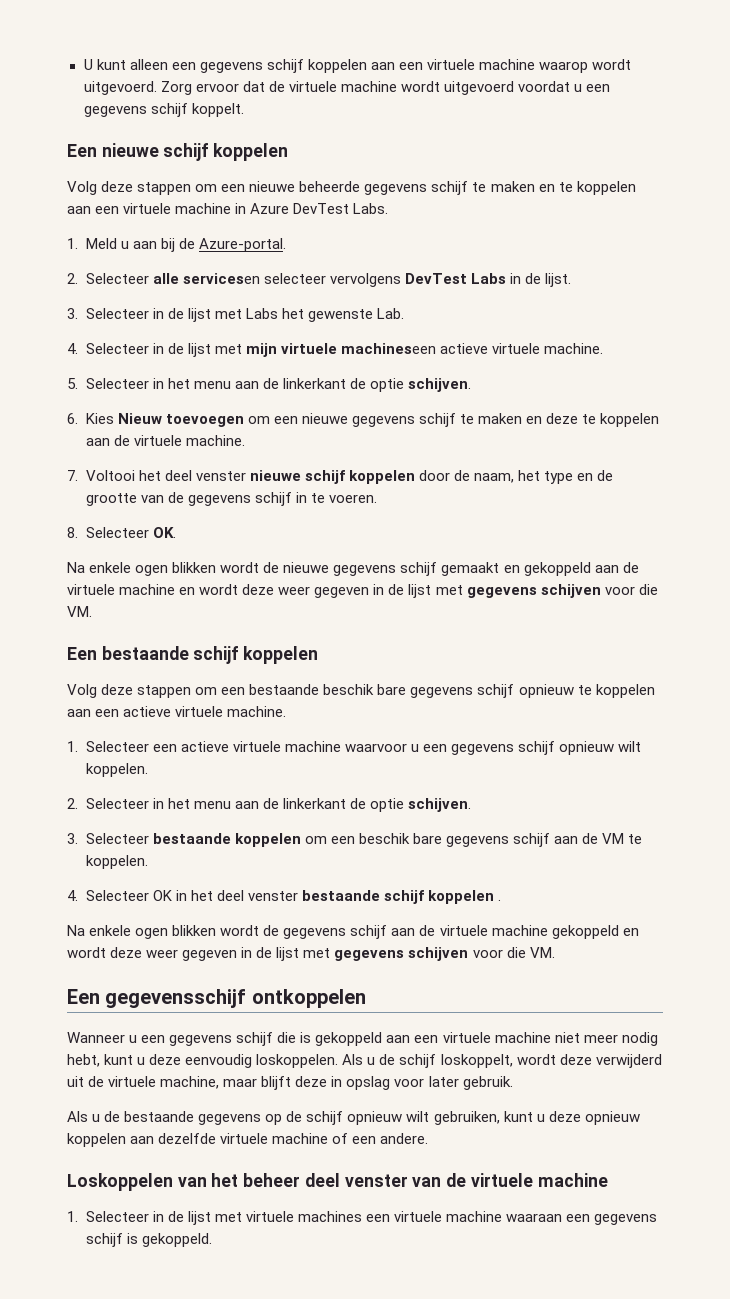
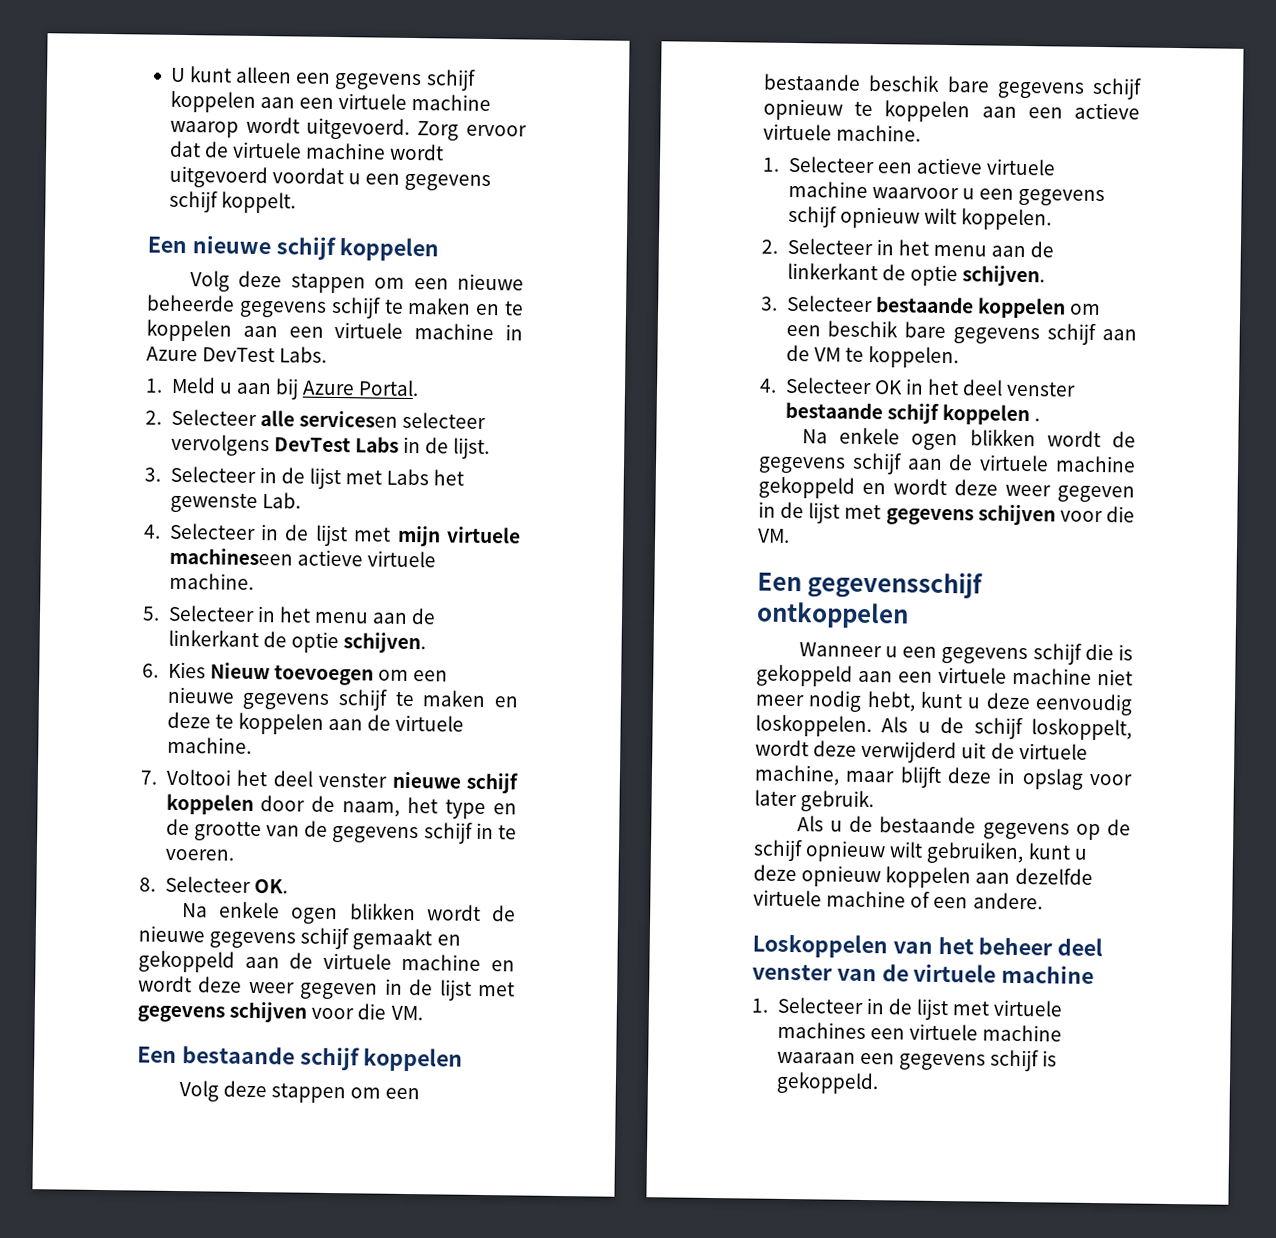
[178,238,286,252] de Azure-portal. -> [302,379,420,397] Azure Portal.

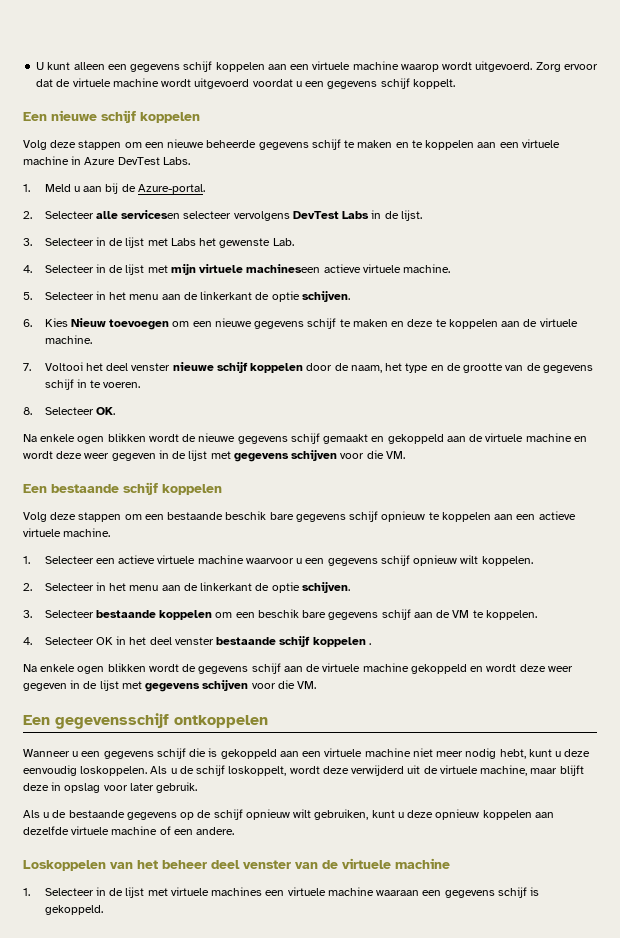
[302,379,420,397] Azure Portal. -> [121,184,205,194] de Azure-portal.

